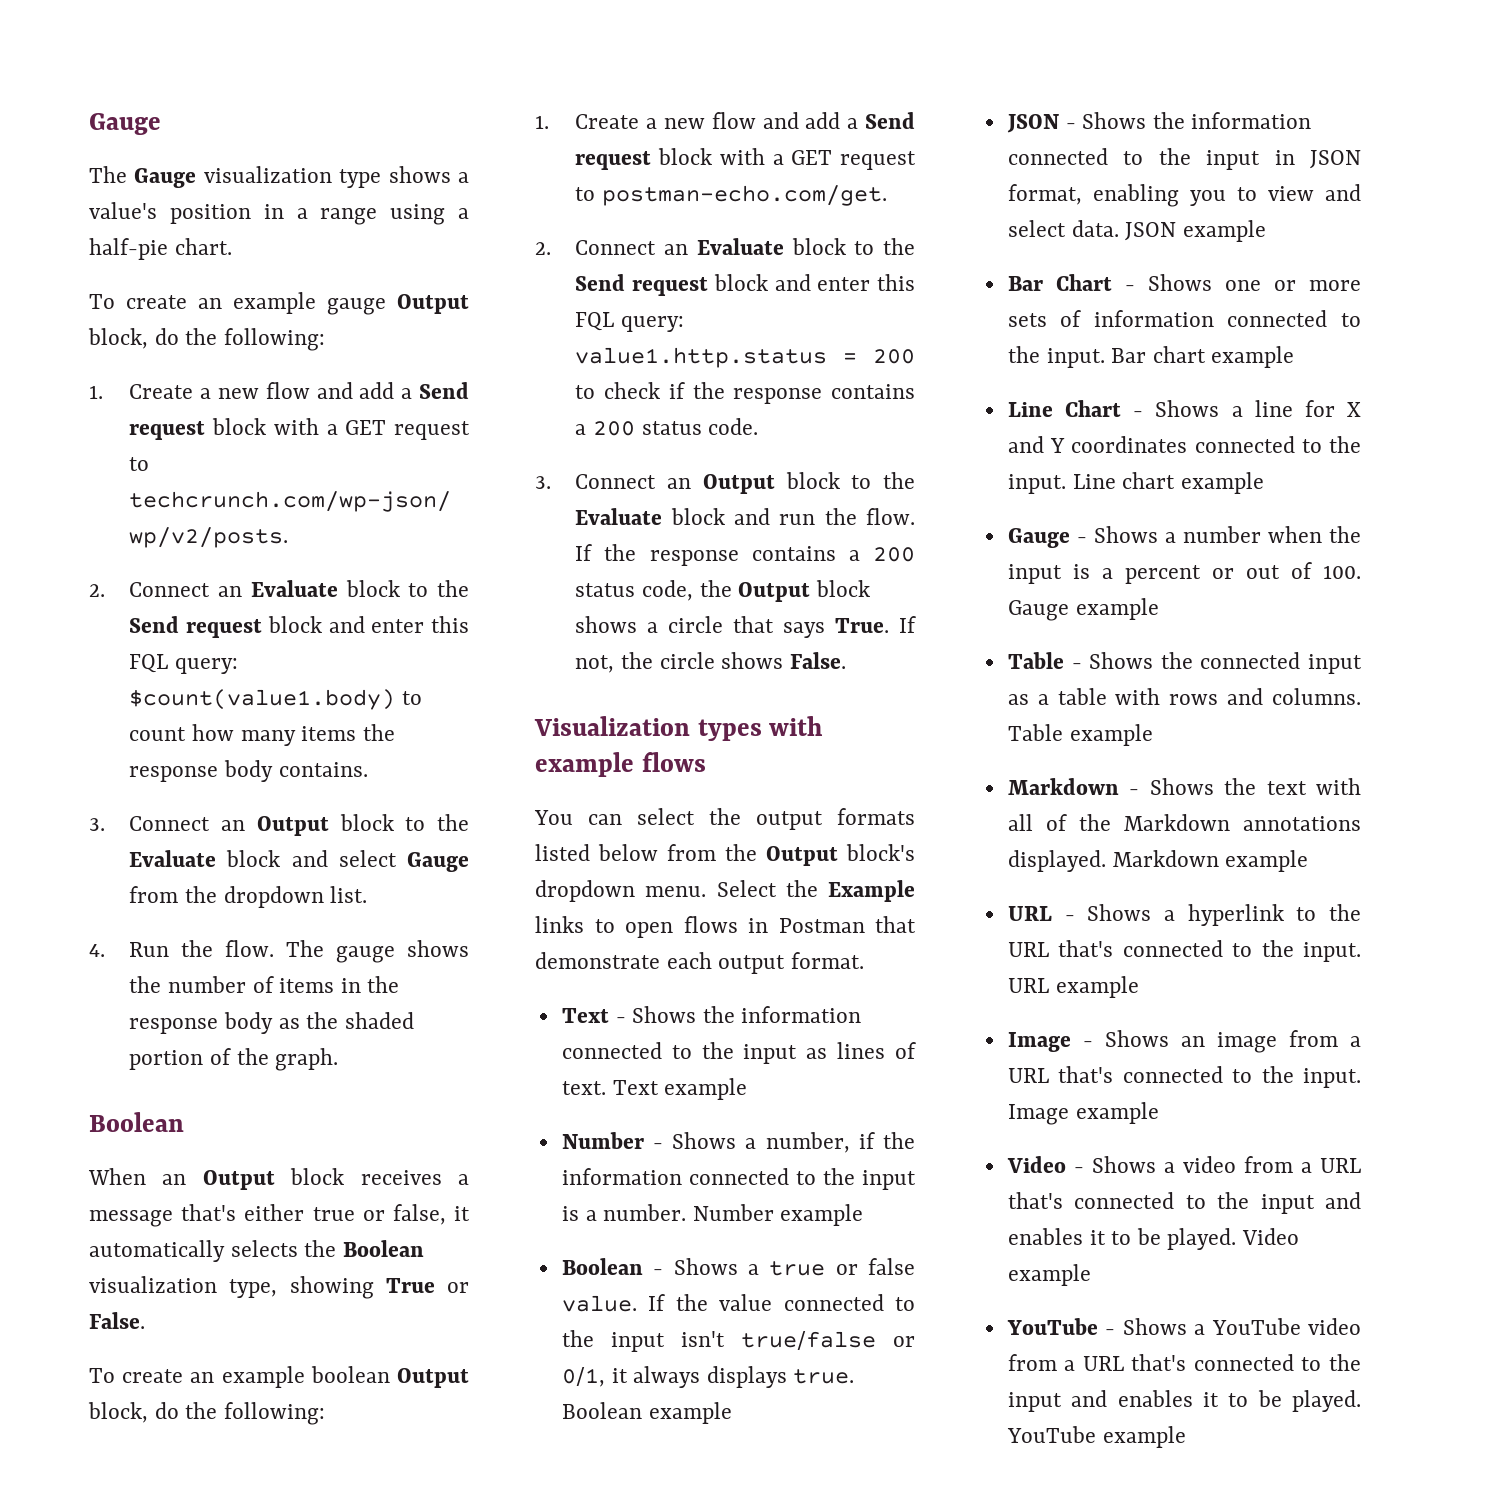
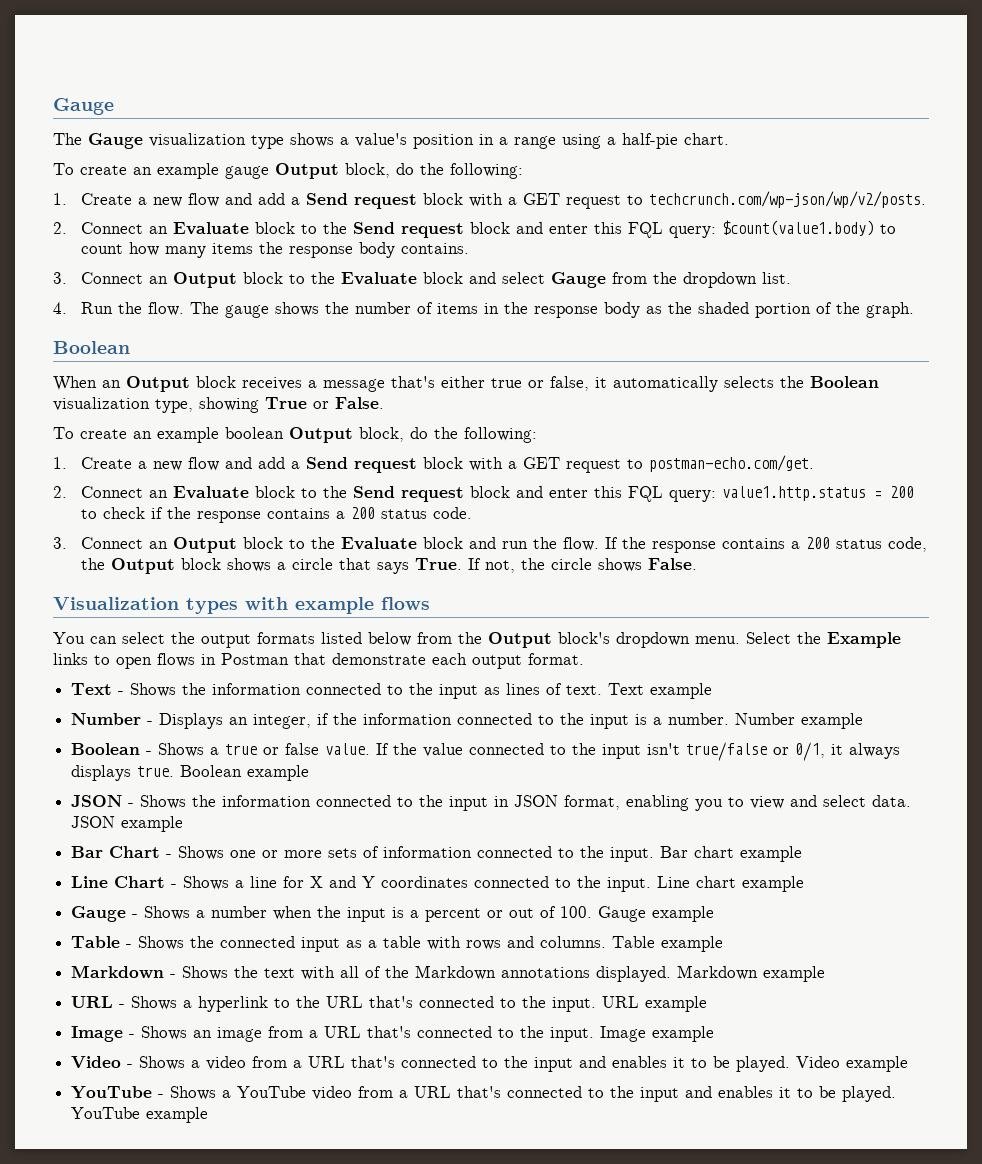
[672,1132,850,1153] Shows a number, -> [159,713,312,729] Displays an integer,

